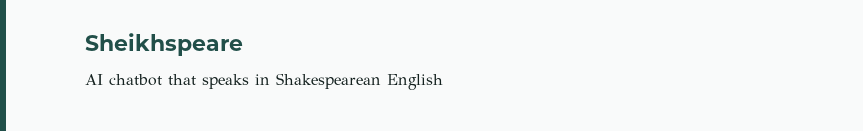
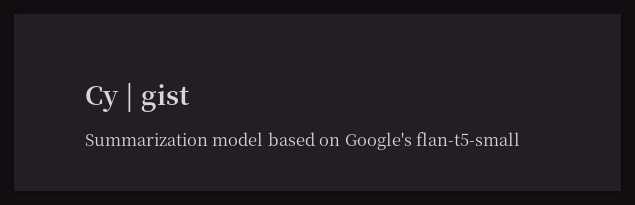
[85,33,243,56] [85,73,443,90] Sheikhspeare // AI chatbot that speaks in Shakespearean English -> [85,83,191,113] [85,132,521,150] Cy | gist // Summarization model based on Google's flan-t5-small

